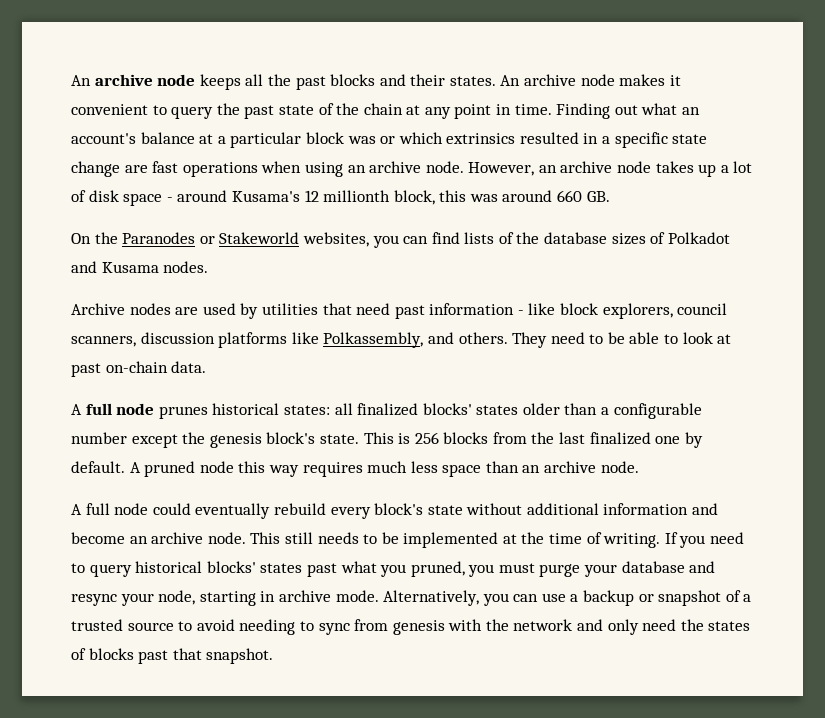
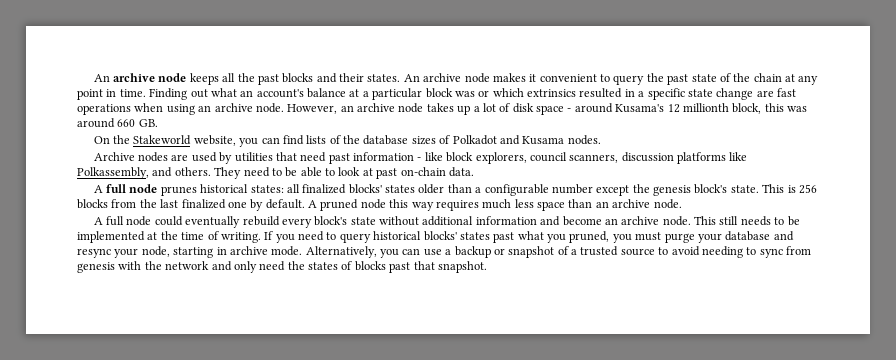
[122,232,369,247] Paranodes or Stakeworld websites, -> [133,135,236,146] Stakeworld website,

